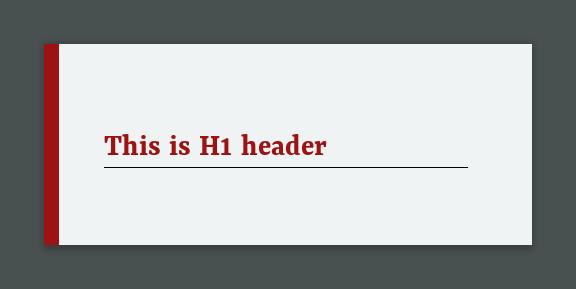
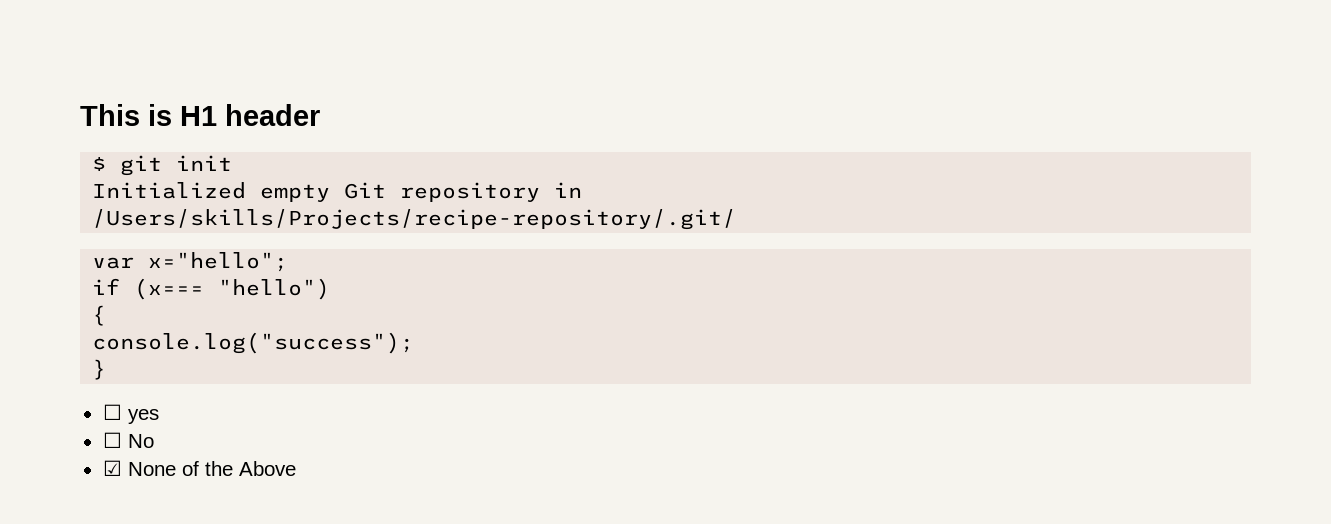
(327, 144) none -> [92,155,233,176] [92,182,583,202] [92,209,737,230] [92,252,289,272] [92,278,331,300] [92,305,107,326] [92,332,415,354] [92,359,107,380] [102,404,159,424] [102,432,154,448] [102,460,296,476] // $ git init // Initialized empty Git repository in /Users/skills/Projects/recipe-repository/.git/ // var x="hello"; // if (x=== "hello") // { // console.log("success"); // } // ☐ yes // ☐ No // ☑ None of the Above

